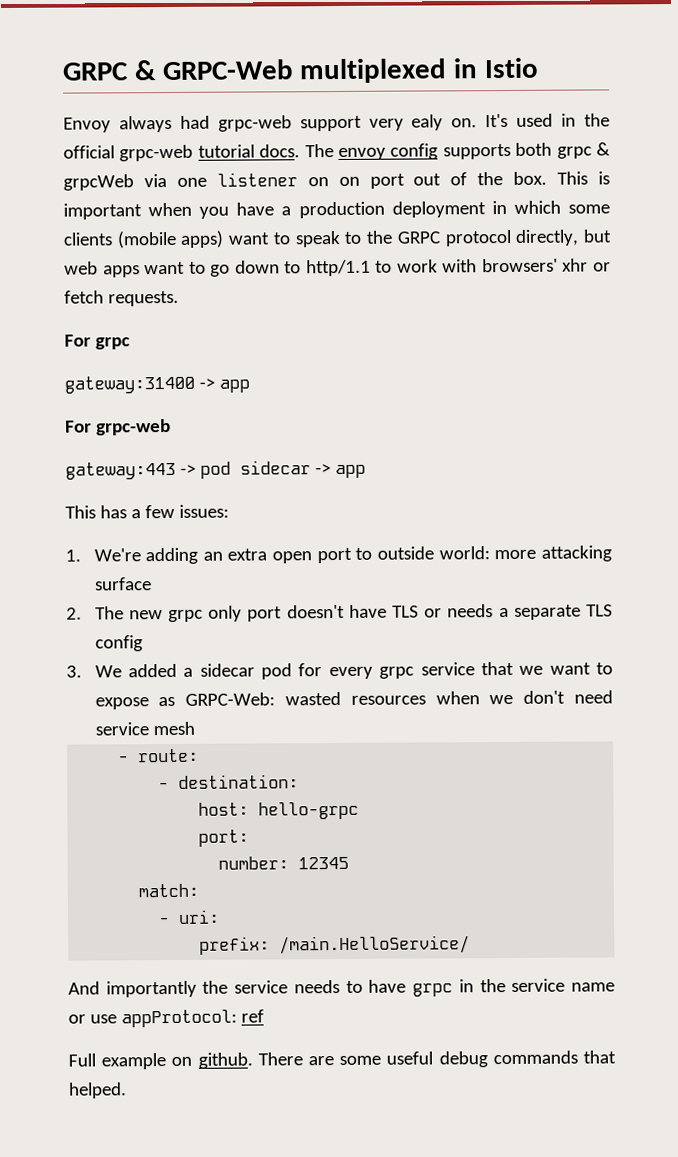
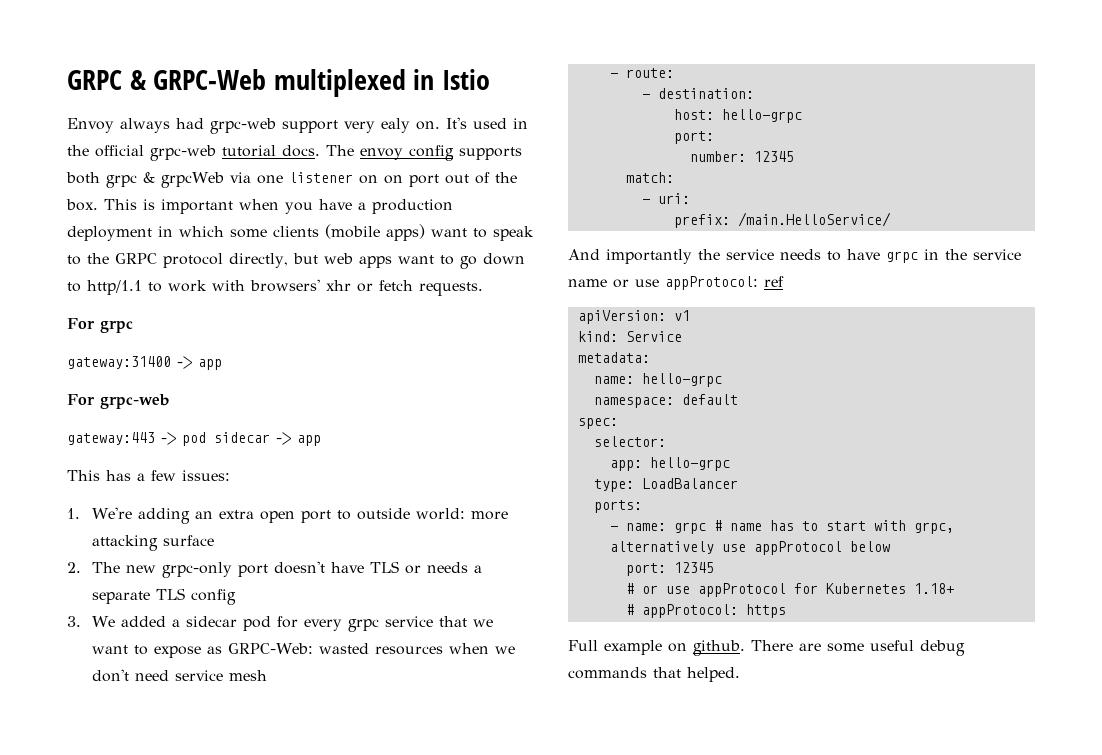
[167,605,243,623] grpc only -> [161,562,232,578] grpc-only
(264, 1016) none -> [577,310,690,324] [577,331,682,342] [577,352,650,363] [593,373,722,387] [593,394,738,408] [577,418,618,429] [593,436,666,447] [609,457,730,471] [593,478,738,492] [593,500,642,513] [609,520,954,534] [609,541,890,555] [625,562,714,576] [625,583,954,597] [625,604,786,618] // apiVersion: v1 // kind: Service // metadata: // name: hello-grpc // namespace: default // spec: // selector: // app: hello-grpc // type: LoadBalancer // ports: // - name: grpc # name has to start with grpc, alternatively use appProtocol below // port: 12345 // # or use appProtocol for Kubernetes 1.18+ // # appProtocol: https

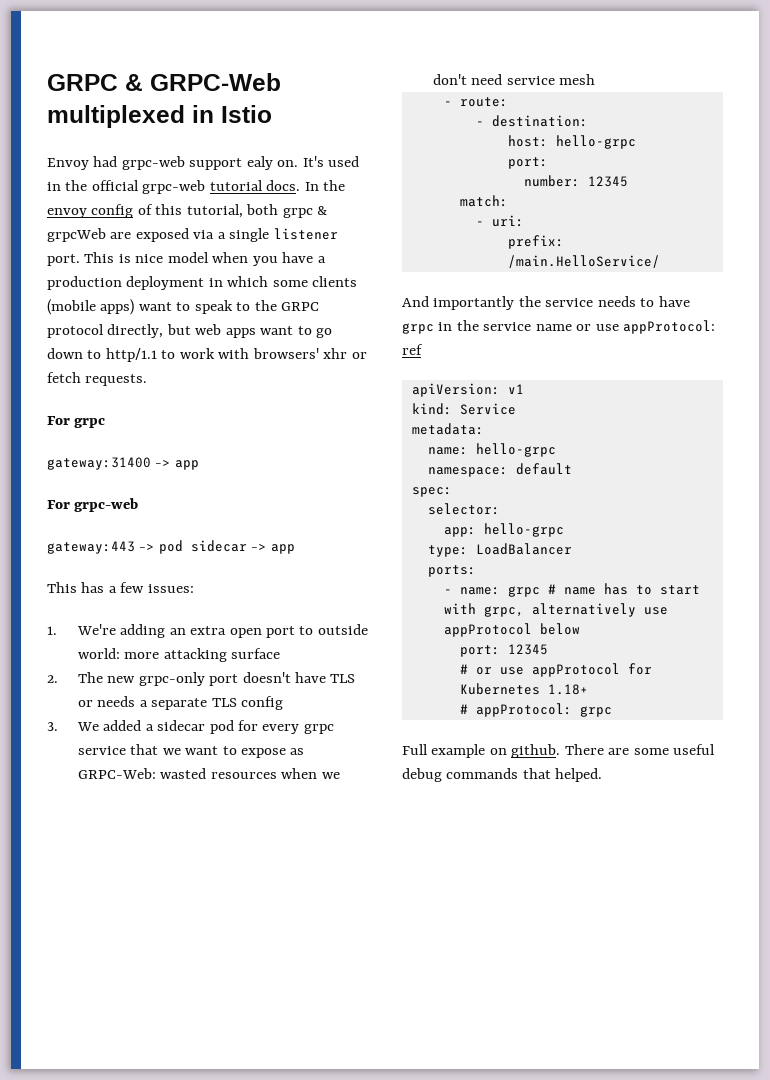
[120,118,170,133] always -> (89, 164) none
[344,121,375,133] very -> (243, 164) none
[326,145,522,161] [66,172,517,188] [66,199,233,214] The envoy config supports both grpc & grpcWeb via one listener on on port out of the box. This is important -> [304,180,346,191] [47,204,328,218] [47,228,338,242] [47,252,209,266] In the envoy config of this tutorial, both grpc & grpcWeb are exposed via a single listener port. This is nice model
[745,604,786,618] https -> [579,706,612,717] grpc

